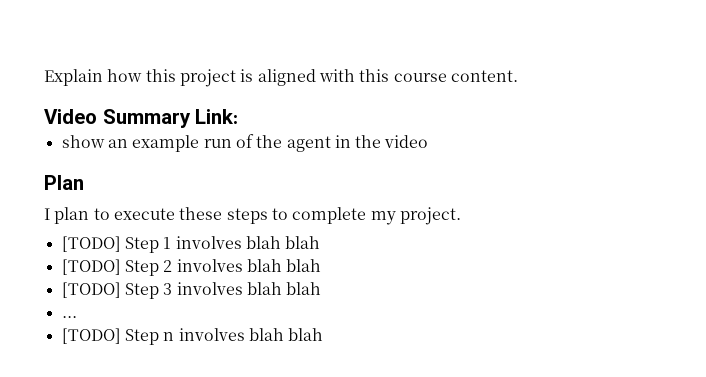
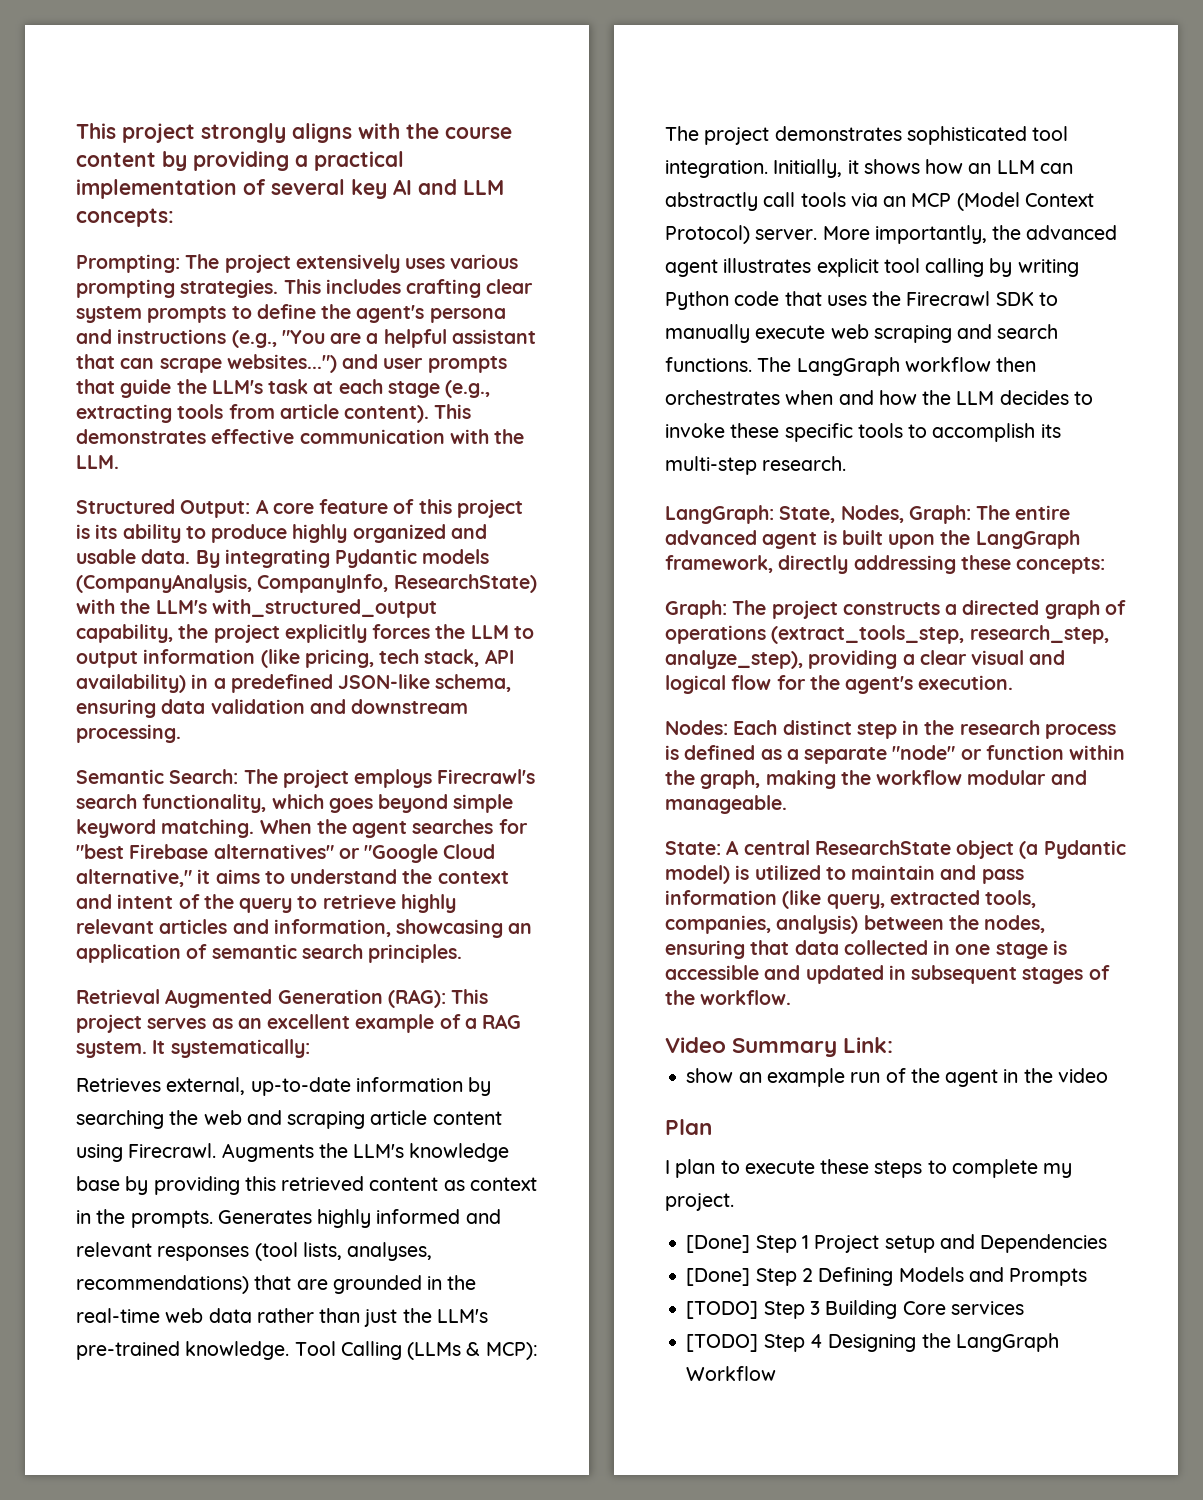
[44,69,518,87] Explain how this project is aligned with this course content. -> [76,123,512,143] [76,151,404,171] [76,179,504,199] [76,208,174,227] [76,254,519,273] [76,279,534,298] [76,304,506,323] [76,329,536,348] [76,354,507,373] [76,379,491,398] [76,404,472,423] [76,429,525,444] [76,455,119,469] [76,499,523,518] [76,524,487,543] [76,549,490,568] [76,574,537,593] [76,599,437,618] [76,624,534,643] [76,649,514,668] [76,674,512,693] [76,699,469,718] [76,724,181,743] [76,769,536,788] [76,794,514,813] [76,819,528,838] [76,844,496,863] [76,869,509,887] [76,894,456,913] [76,919,533,938] [76,944,463,963] [76,989,489,1008] [76,1014,522,1033] [76,1039,310,1058] [76,1077,492,1096] [76,1110,502,1129] [76,1143,510,1162] [76,1176,537,1195] [76,1209,501,1228] [76,1242,433,1261] [76,1275,477,1294] [76,1308,488,1327] [76,1341,538,1360] [665,126,1069,145] [665,159,1073,178] [665,192,1094,211] [665,225,1118,244] [665,258,1079,277] [665,291,1058,310] [665,324,1059,343] [665,357,1037,376] [665,390,1093,405] [665,423,1061,442] [665,456,847,475] [665,505,1071,524] [665,530,1080,549] [665,555,1106,574] [665,600,1126,619] [665,625,1109,644] [665,650,1066,669] [665,675,1014,694] [665,720,1116,739] [665,745,1126,764] [665,770,1087,789] [665,795,787,814] [665,840,1126,859] [665,865,1024,884] [665,890,1037,909] [665,915,1046,934] [665,940,1067,959] [665,965,1110,984] [665,990,792,1005] This project strongly aligns with the course content by providing a practical implementation of several key AI and LLM concepts: // Prompting: The project extensively uses various prompting strategies. This includes crafting clear system prompts to define the agent's persona and instructions (e.g., "You are a helpful assistant that can scrape websites...") and user prompts that guide the LLM's task at each stage (e.g., extracting tools from article content). This demonstrates effective communication with the LLM. // Structured Output: A core feature of this project is its ability to produce highly organized and usable data. By integrating Pydantic models (CompanyAnalysis, CompanyInfo, ResearchState) with the LLM's with_structured_output capability, the project explicitly forces the LLM to output information (like pricing, tech stack, API availability) in a predefined JSON-like schema, ensuring data validation and downstream processing. // Semantic Search: The project employs Firecrawl's search functionality, which goes beyond simple keyword matching. When the agent searches for "best Firebase alternatives" or "Google Cloud alternative," it aims to understand the context and intent of the query to retrieve highly relevant articles and information, showcasing an application of semantic search principles. // Retrieval Augmented Generation (RAG): This project serves as an excellent example of a RAG system. It systematically: // Retrieves external, up-to-date information by searching the web and scraping article content using Firecrawl. Augments the LLM's knowledge base by providing this retrieved content as context in the prompts. Generates highly informed and relevant responses (tool lists, analyses, recommendations) that are grounded in the real-time web data rather than just the LLM's pre-trained knowledge. Tool Calling (LLMs & MCP): The project demonstrates sophisticated tool integration. Initially, it shows how an LLM can abstractly call tools via an MCP (Model Context Protocol) server. More importantly, the advanced agent illustrates explicit tool calling by writing Python code that uses the Firecrawl SDK to manually execute web scraping and search functions. The LangGraph workflow then orchestrates when and how the LLM decides to invoke these specific tools to accomplish its multi-step research. // LangGraph: State, Nodes, Graph: The entire advanced agent is built upon the LangGraph framework, directly addressing these concepts: // Graph: The project constructs a directed graph of operations (extract_tools_step, research_step, analyze_step), providing a clear visual and logical flow for the agent's execution. // Nodes: Each distinct step in the research process is defined as a separate "node" or function within the graph, making the workflow modular and manageable. // State: A central ResearchState object (a Pydantic model) is utilized to maintain and pass information (like query, extracted tools, companies, analysis) between the nodes, ensuring that data collected in one stage is accessible and updated in subsequent stages of the workflow.
[61,236,121,252] [TODO] -> [686,1235,751,1253] [Done]
[175,236,321,249] [61,259,322,276] [61,282,322,299] [61,316,77,318] [61,328,324,345] involves blah blah // [TODO] Step 2 involves blah blah // [TODO] Step 3 involves blah blah // ... // [TODO] Step n involves blah blah -> [814,1234,1108,1253] [686,1267,1088,1286] [686,1300,1024,1319] [686,1333,1059,1352] [686,1366,777,1381] Project setup and Dependencies // [Done] Step 2 Defining Models and Prompts // [TODO] Step 3 Building Core services // [TODO] Step 4 Designing the LangGraph Workflow

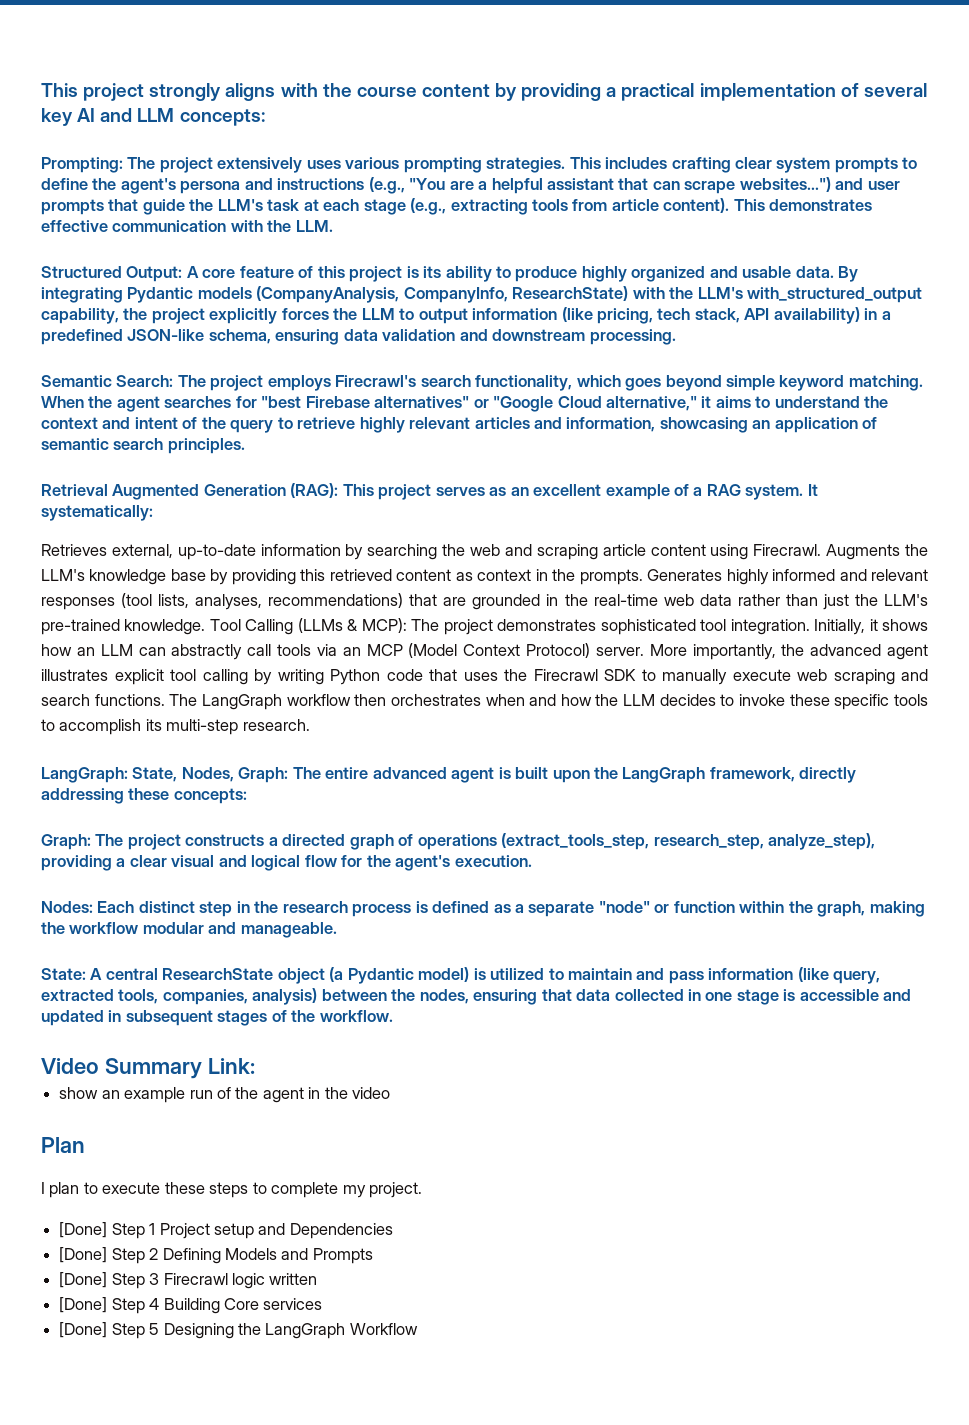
[686,1301,759,1319] [TODO] -> [59,1272,108,1288] [Done]
(820, 1308) none -> [163,1273,318,1289] [59,1297,160,1314] Firecrawl logic written // [Done] Step 4
[686,1334,823,1352] [TODO] Step 4 -> [59,1322,160,1339] [Done] Step 5

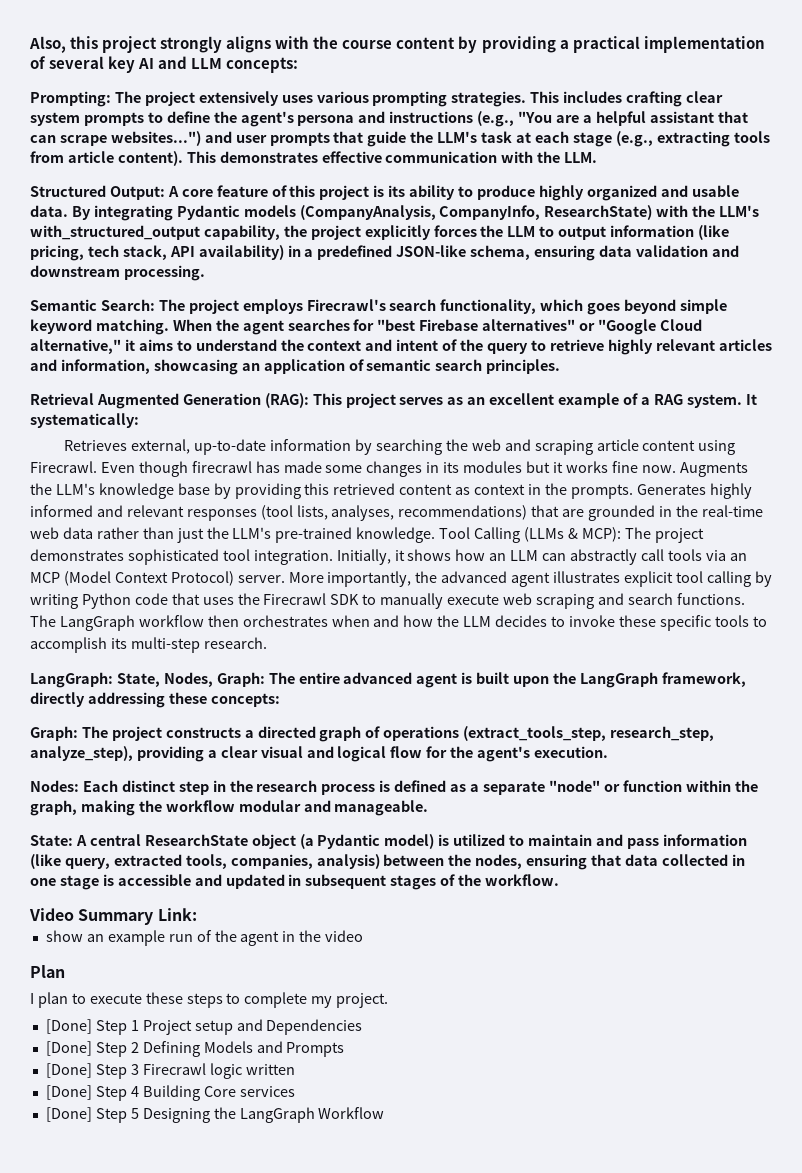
[41,83,78,97] This -> [29,36,99,53] Also, this
(822, 550) none -> [100,461,676,477] Even though firecrawl has made some changes in its modules but it works fine now.

